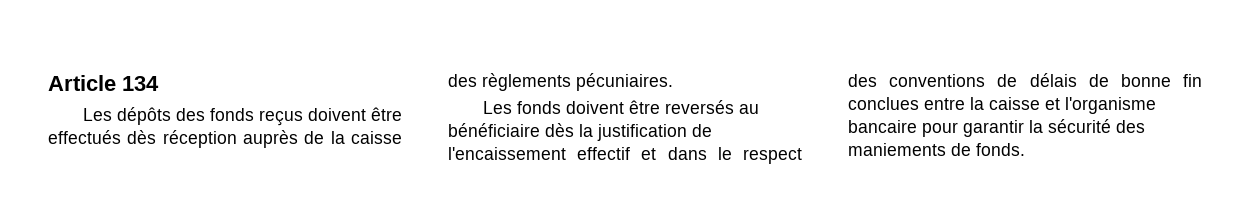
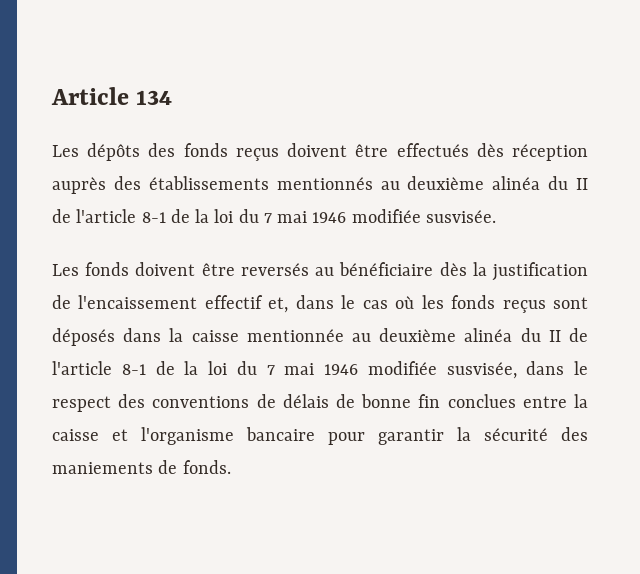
[304,131,402,144] [448,73,673,91] de la caisse des règlements pécuniaires. -> [113,176,588,190] [52,209,496,223] des établissements mentionnés au deuxième alinéa du II de l'article 8-1 de la loi du 7 mai 1946 modifiée susvisée.
[641,148,657,160] et -> [268,295,588,313] [52,328,588,346] [52,361,517,379] et, dans le cas où les fonds reçus sont déposés dans la caisse mentionnée au deuxième alinéa du II de l'article 8-1 de la loi du 7 mai 1946 modifiée susvisée,

